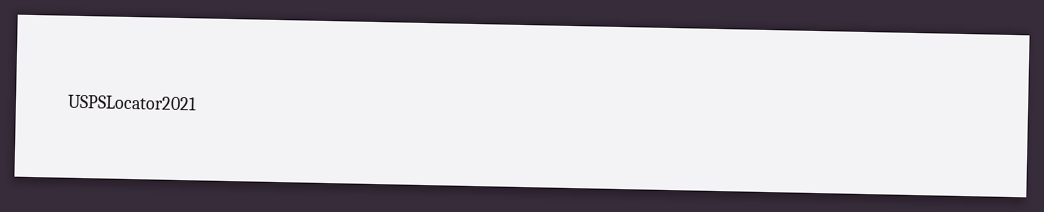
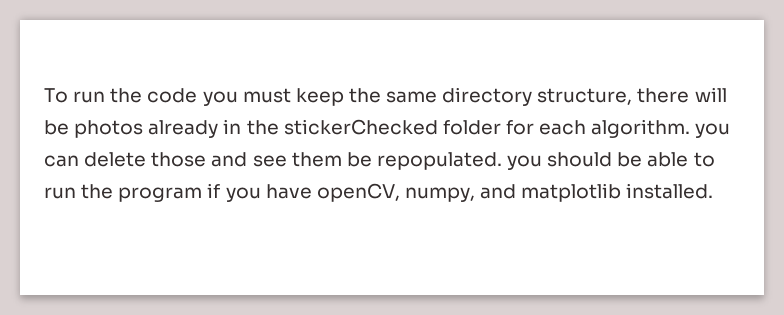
[67,94,197,111] USPSLocator2021 -> [44,87,727,106] [44,119,731,138] [44,152,715,170] [44,183,714,202] To run the code you must keep the same directory structure, there will be photos already in the stickerChecked folder for each algorithm. you can delete those and see them be repopulated. you should be able to run the program if you have openCV, numpy, and matplotlib installed.

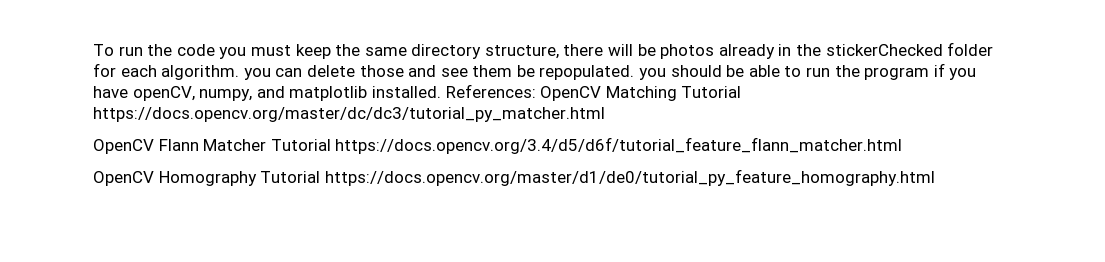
(714, 191) none -> [445,84,742,101] [93,107,605,122] [93,137,903,154] [93,169,935,186] References: OpenCV Matching Tutorial https://docs.opencv.org/master/dc/dc3/tutorial_py_matcher.html // OpenCV Flann Matcher Tutorial https://docs.opencv.org/3.4/d5/d6f/tutorial_feature_flann_matcher.html // OpenCV Homography Tutorial https://docs.opencv.org/master/d1/de0/tutorial_py_feature_homography.html

